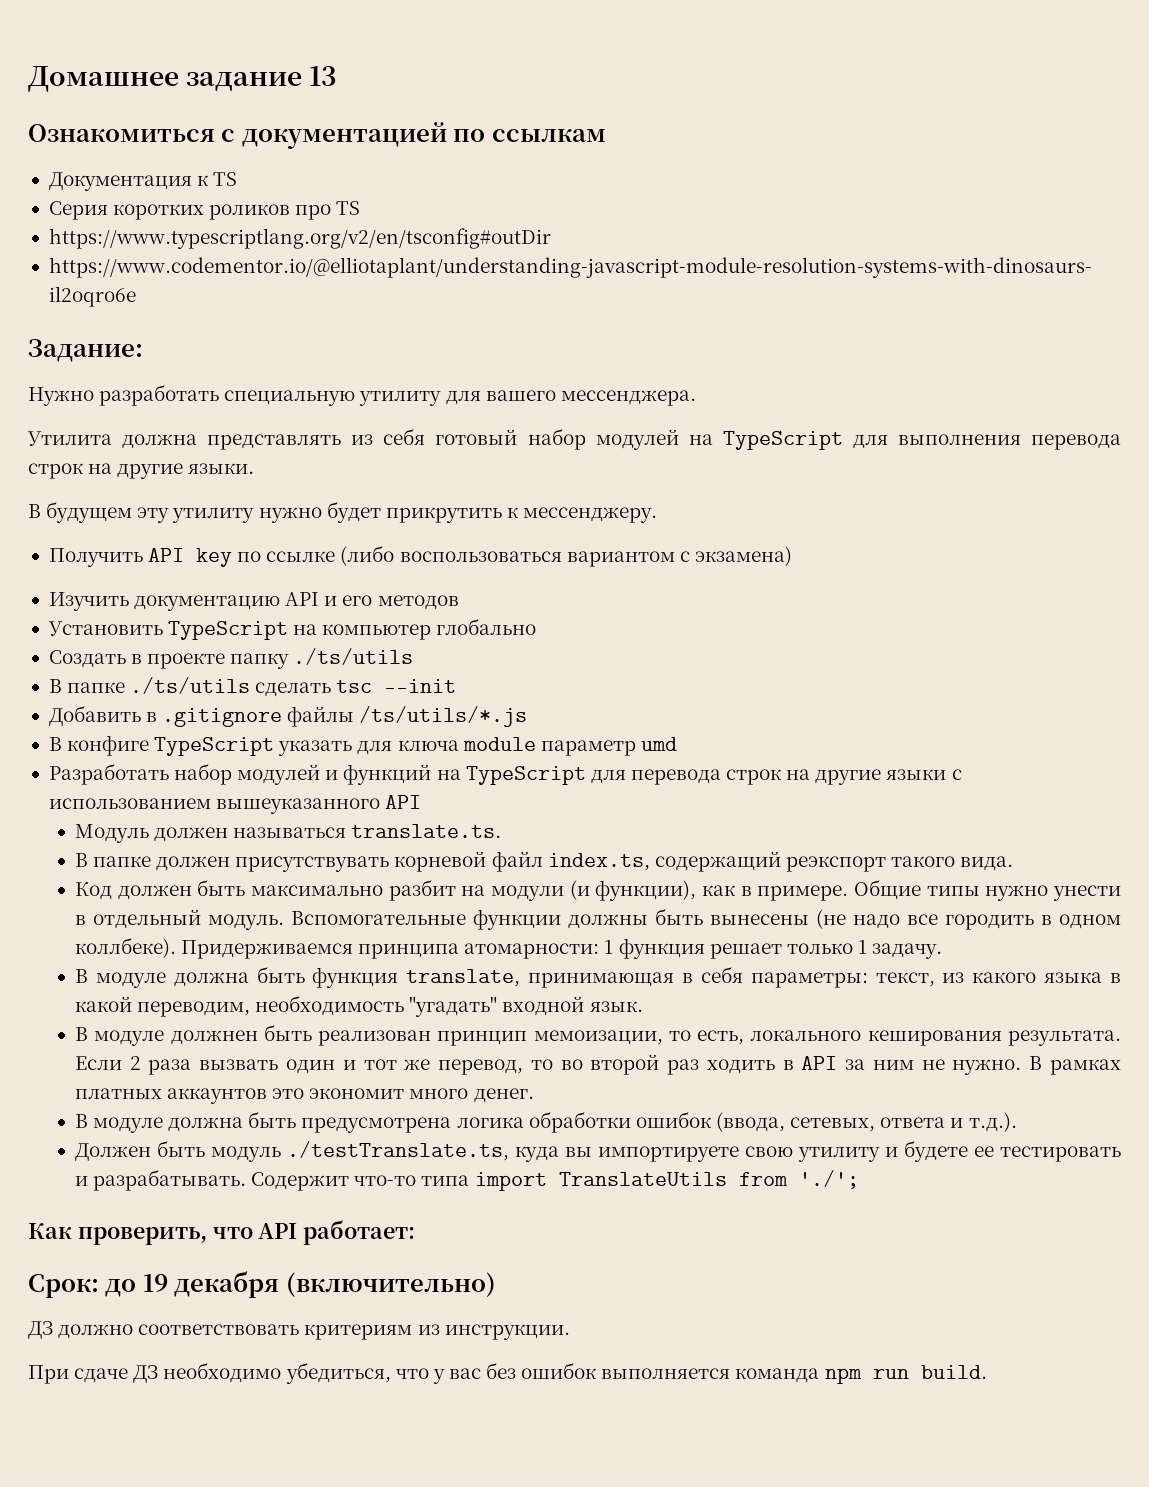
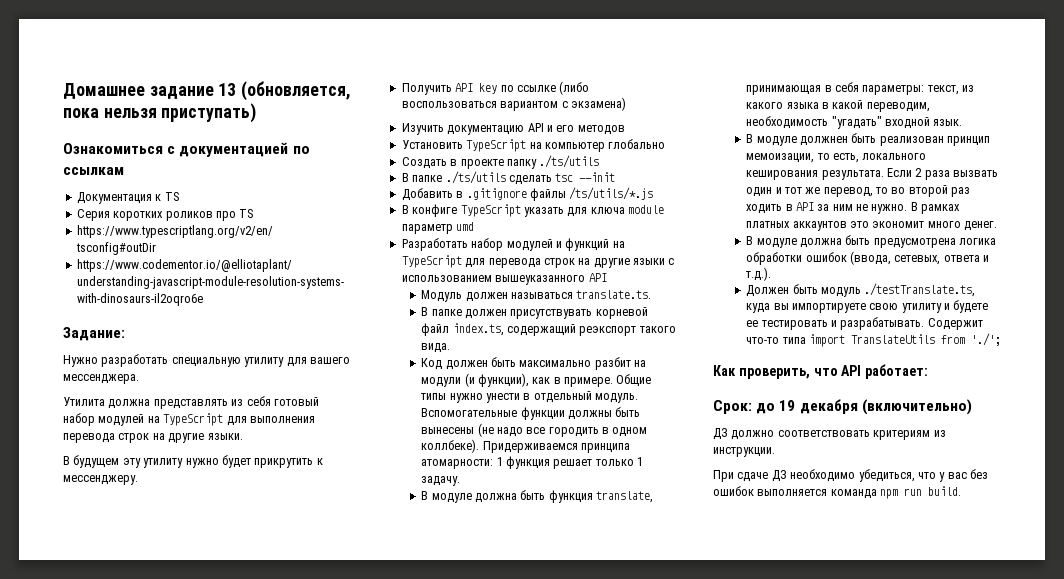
(338, 76) none -> [241,81,351,101] [63,103,257,123] (обновляется, пока нельзя приступать)

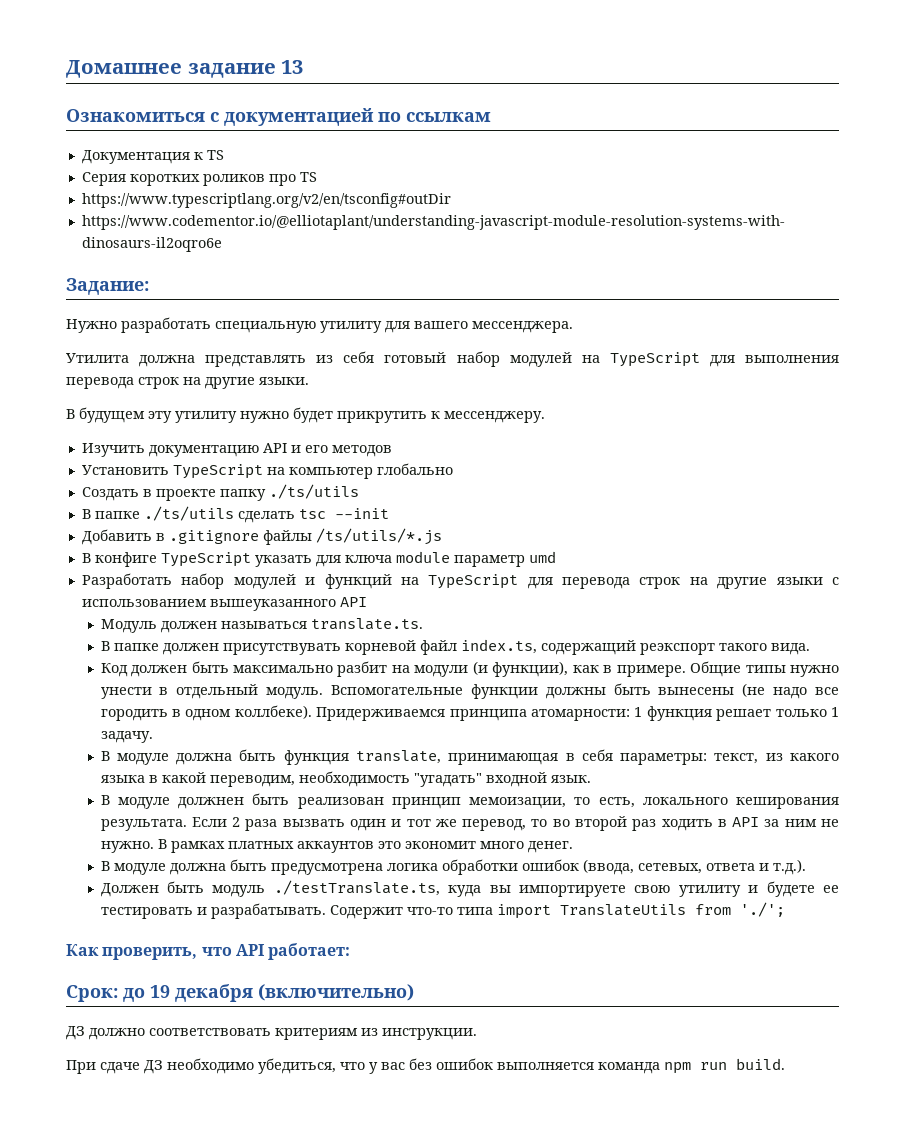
[241,81,351,101] [63,103,257,123] (обновляется, пока нельзя приступать) -> (304, 67) none
[401,81,590,95] [401,97,626,111] // Получить API key по ссылке (либо воспользоваться вариантом с экзамена) -> (545, 417) none

